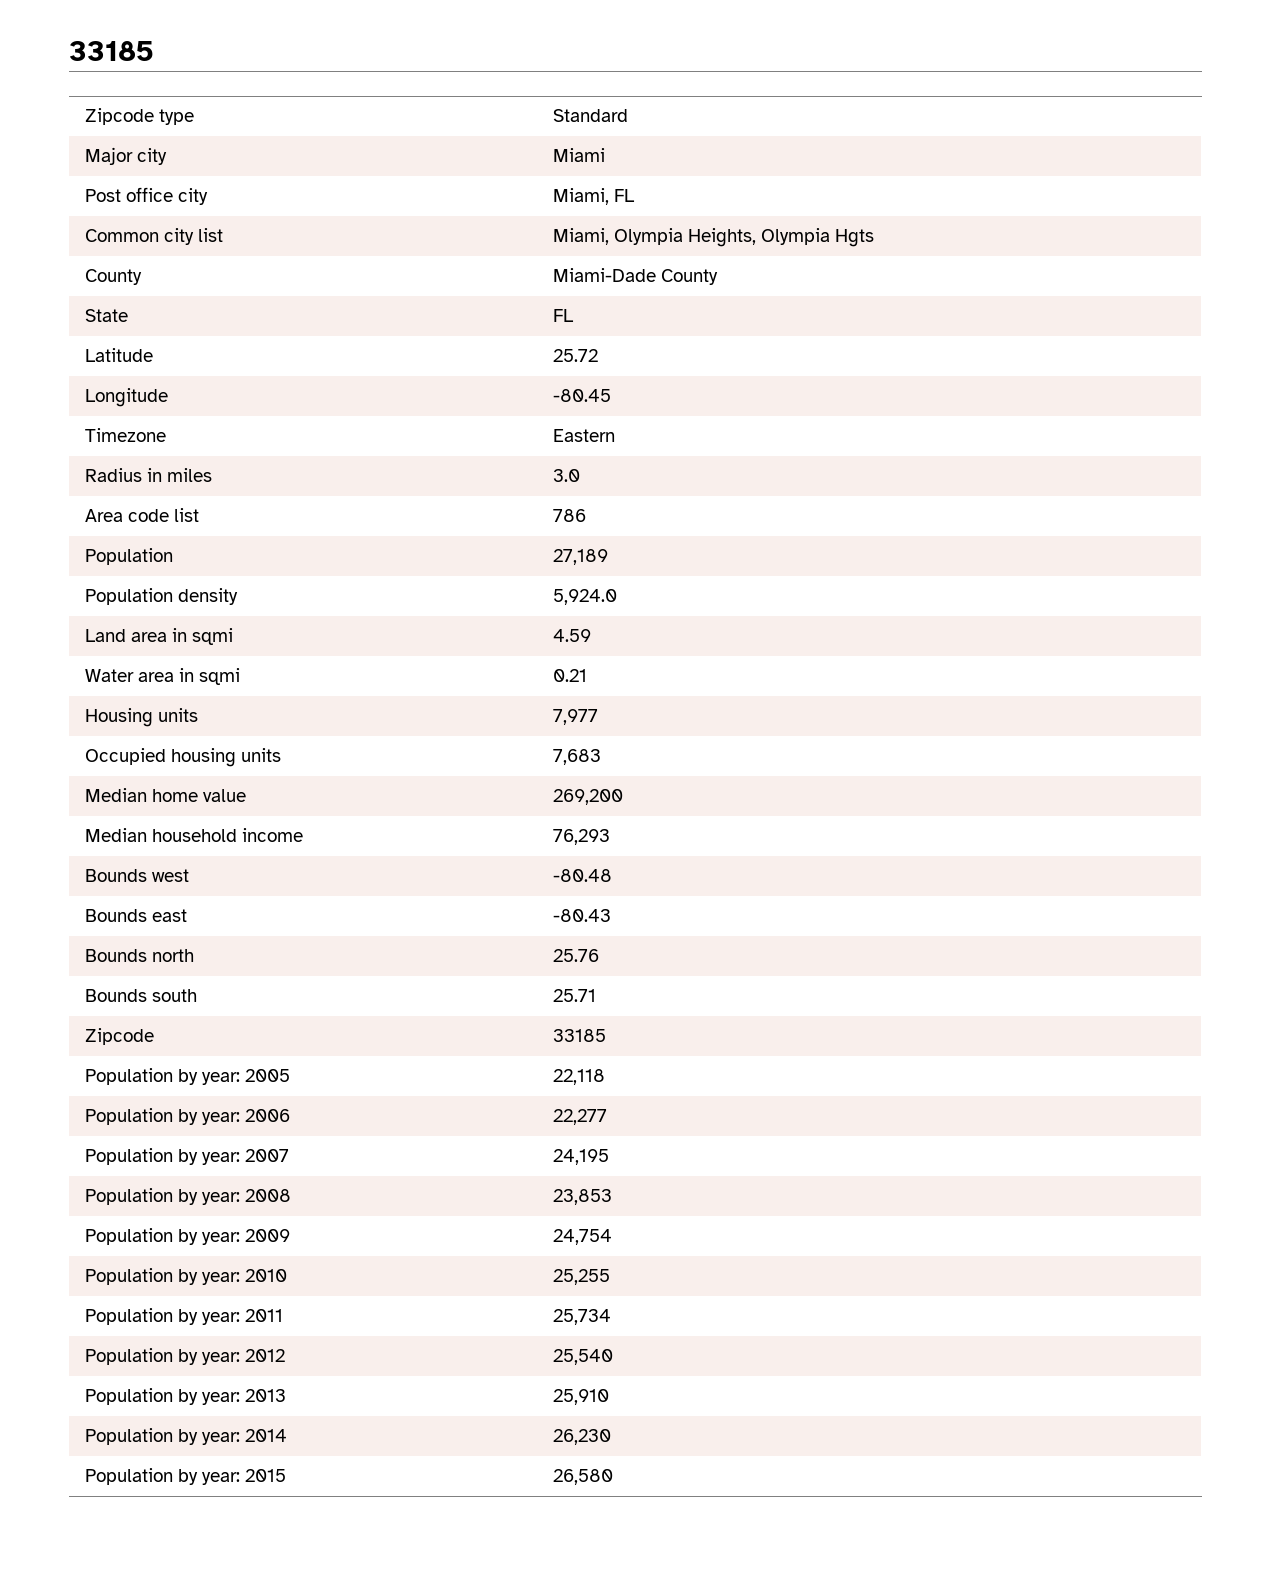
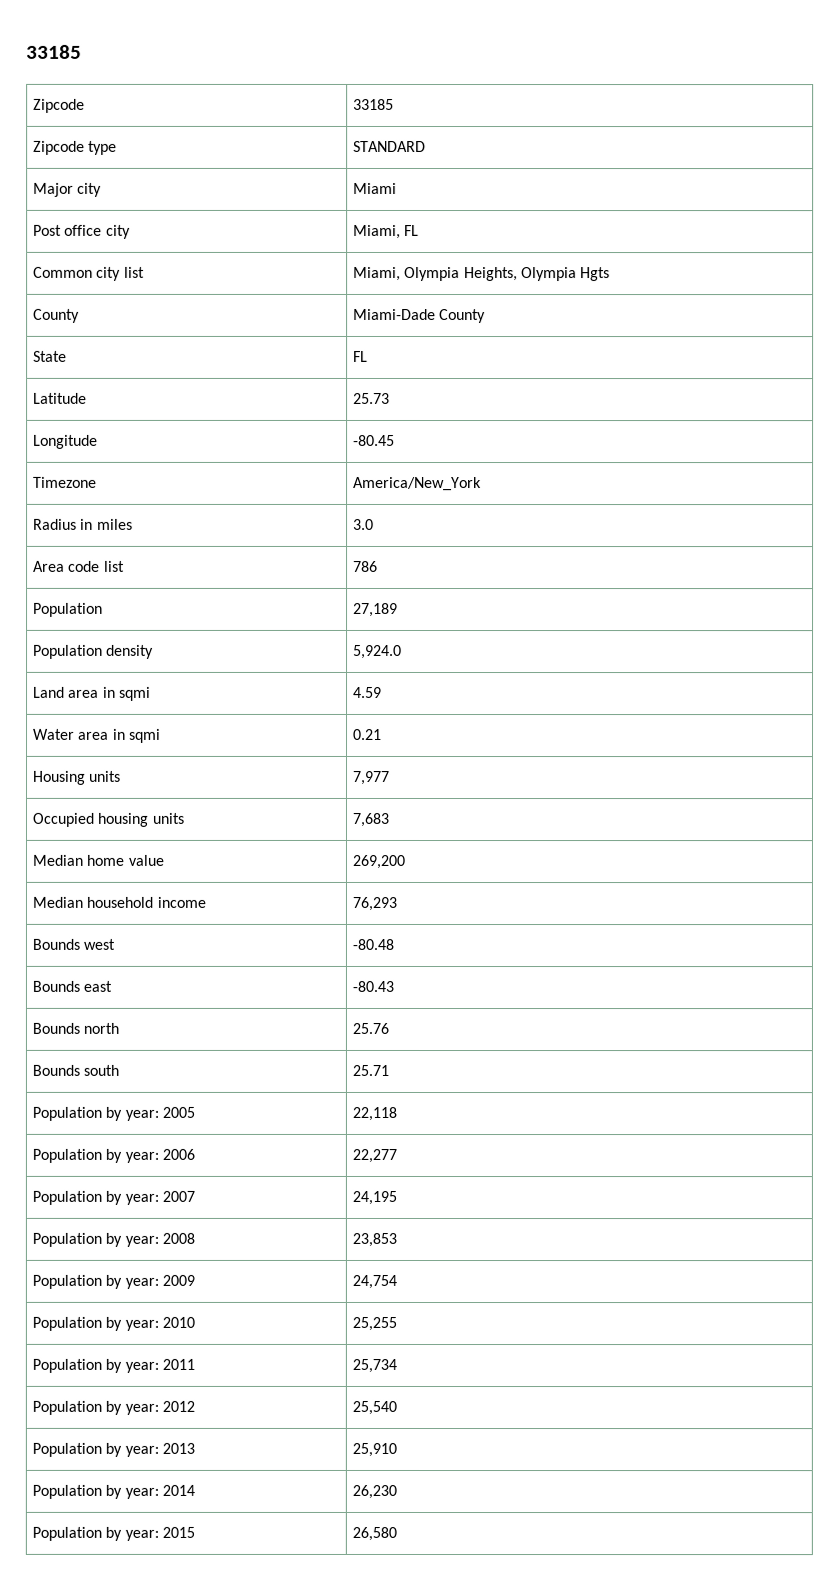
[69,41,154,61] 33185 -> [26,44,82,59] [33,98,86,113] [353,98,395,110] 33185 // Zipcode | 33185
[552,109,628,122] Standard -> [353,140,427,153] STANDARD
[552,349,598,362] 25.72 -> [353,392,391,404] 25.73
[552,429,615,442] Eastern -> [353,476,483,492] America/New_York
[84,1028,154,1045] [552,1029,606,1042] // Zipcode | 33185 -> (390, 1070) none

